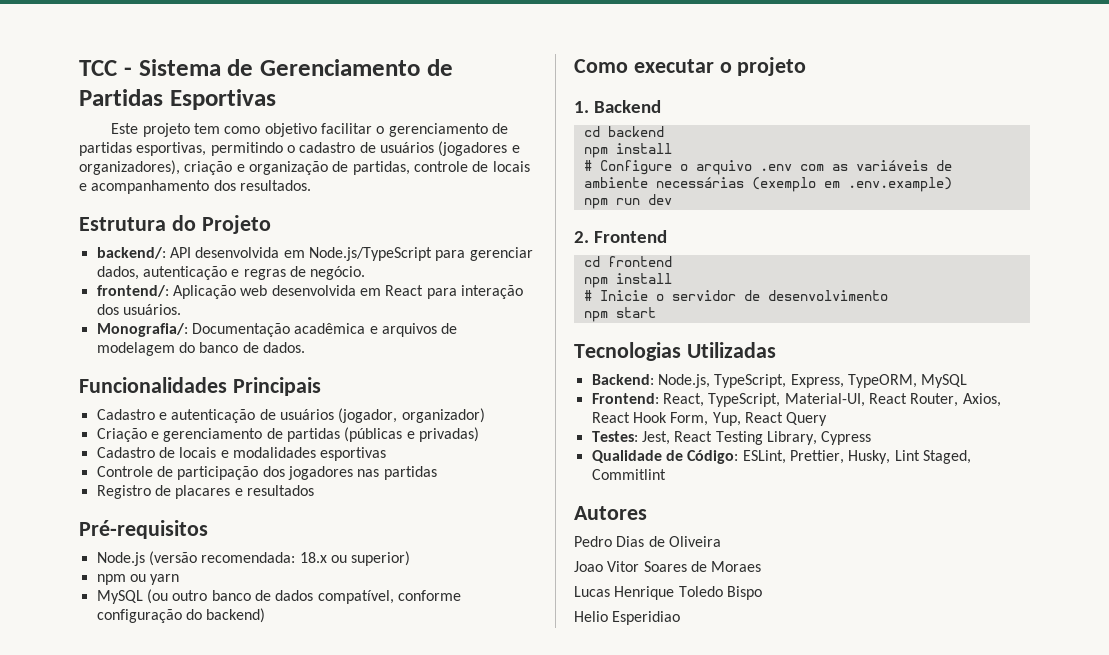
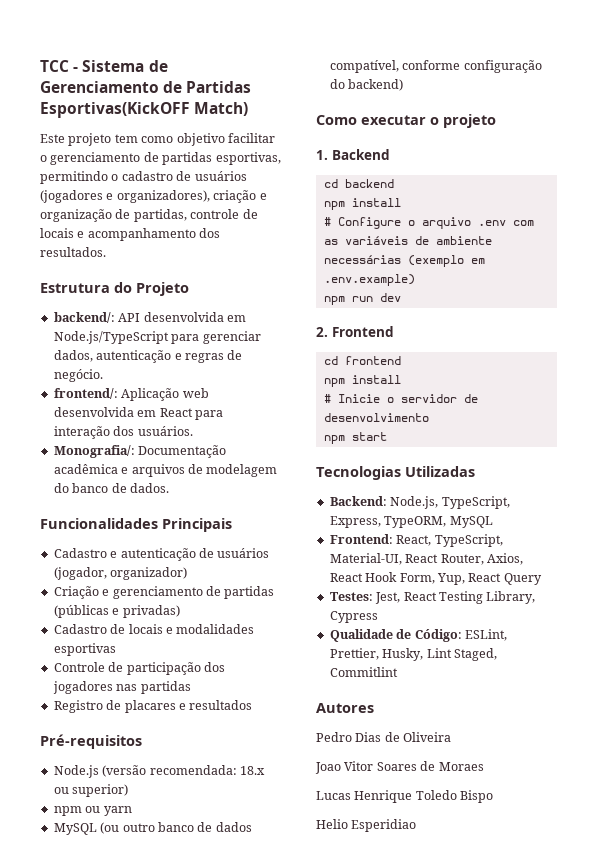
[169,89,276,110] Esportivas -> [40,102,249,118] Esportivas(KickOFF Match)

